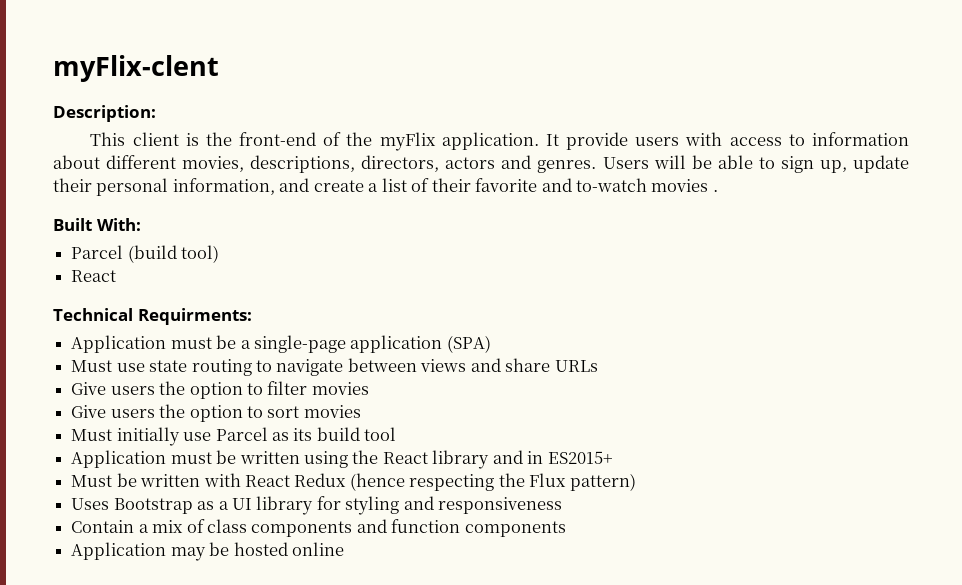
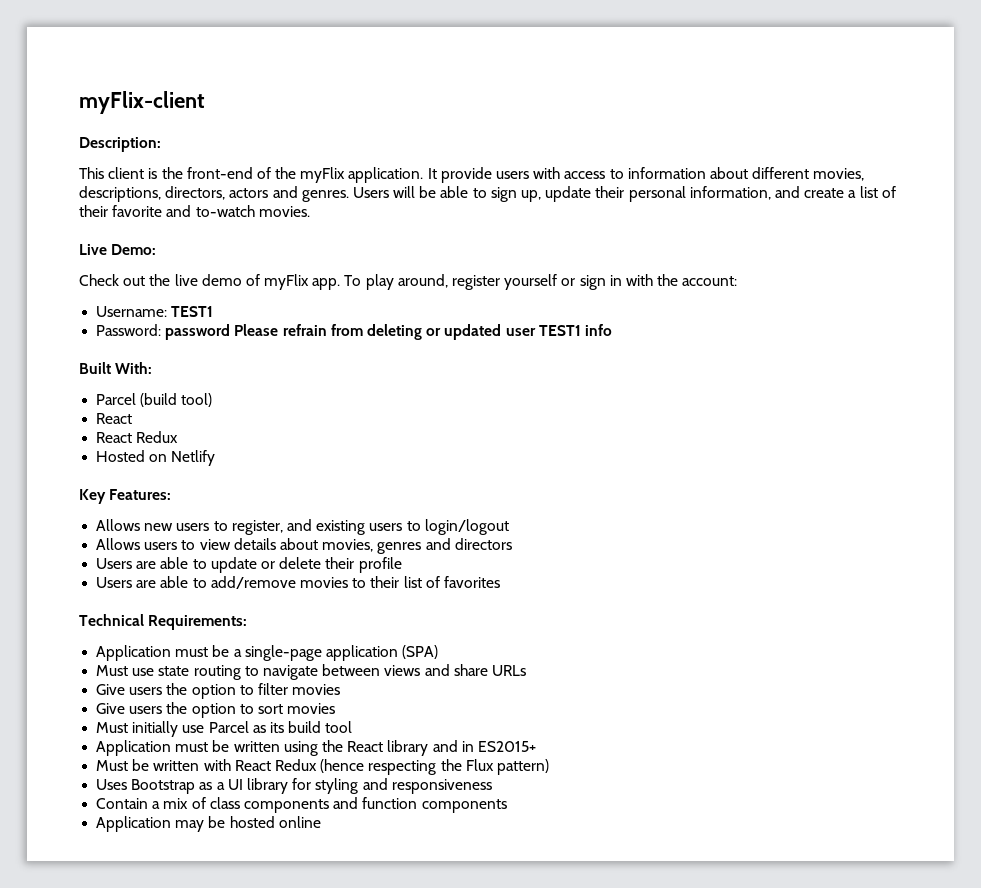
[53,55,219,82] myFlix-clent -> [79,91,205,114] myFlix-client
[651,179,718,192] movies . -> [258,206,310,217] [79,244,157,255] [79,274,738,290] [96,306,214,317] [96,324,612,340] movies. // Live Demo: // Check out the live demo of myFlix app. To play around, register yourself or sign in with the account: // Username: TEST1 // Password: password Please refrain from deleting or updated user TEST1 info
(117, 276) none -> [96,431,179,443] [96,450,216,466] [79,489,172,504] [96,519,509,535] [96,538,512,554] [96,557,402,573] [96,576,500,589] // React Redux // Hosted on Netlify // Key Features: // Allows new users to register, and existing users to login/logout // Allows users to view details about movies, genres and directors // Users are able to update or delete their profile // Users are able to add/remove movies to their list of favorites
[137,308,252,325] Requirments: -> [148,615,248,630] Requirements:

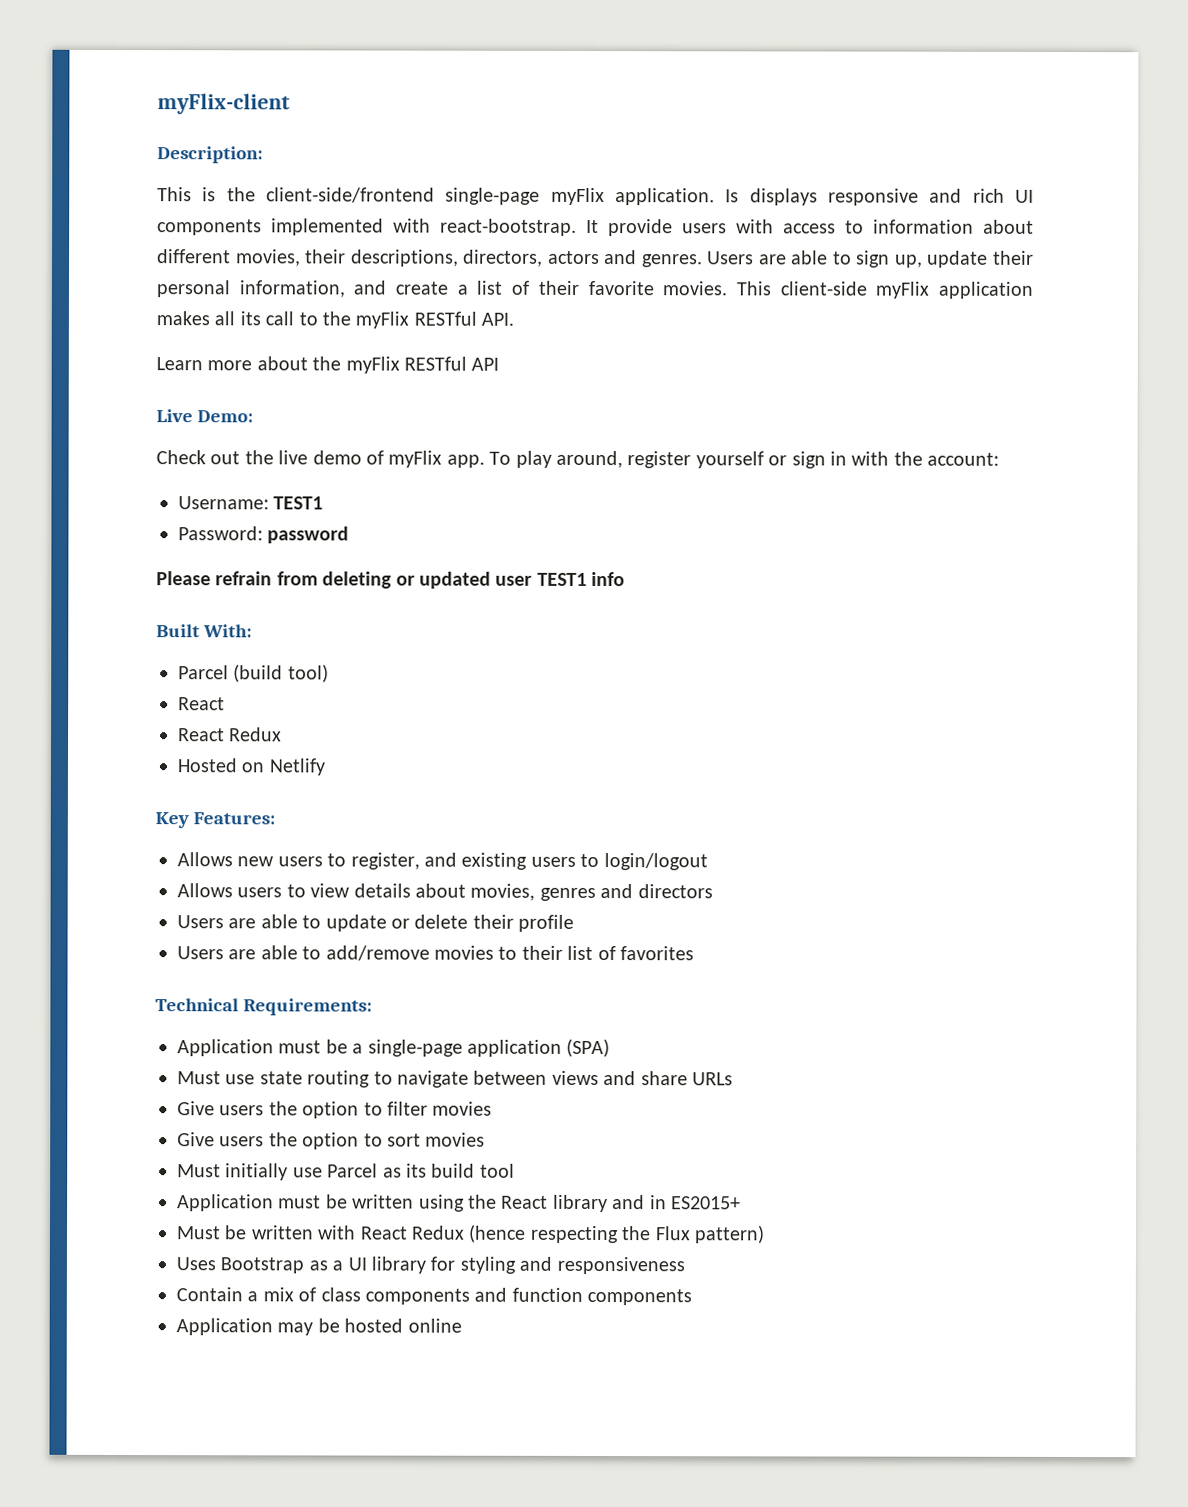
[108,167,145,179] client -> (192, 194) none
[186,167,424,183] front-end of the myFlix application. -> [266,187,1035,206] [157,218,577,236] client-side/frontend single-page myFlix application. Is displays responsive and rich UI components implemented with react-bootstrap.
(865, 174) none -> [305,249,347,264] their
[393,186,437,198] will be -> [758,254,787,265] are
[166,205,255,217] and to-watch -> (654, 288) none
(310, 211) none -> [735,281,1033,299] [156,311,515,329] [156,356,500,374] This client-side myFlix application makes all its call to the myFlix RESTful API. // Learn more about the myFlix RESTful API
(231, 332) none -> (350, 535) //

